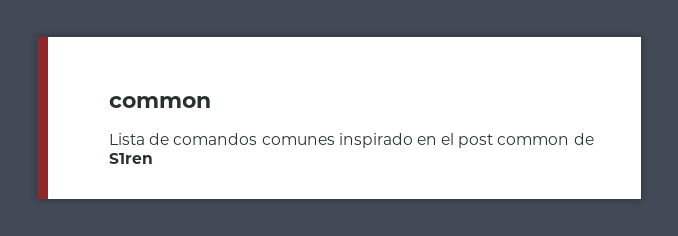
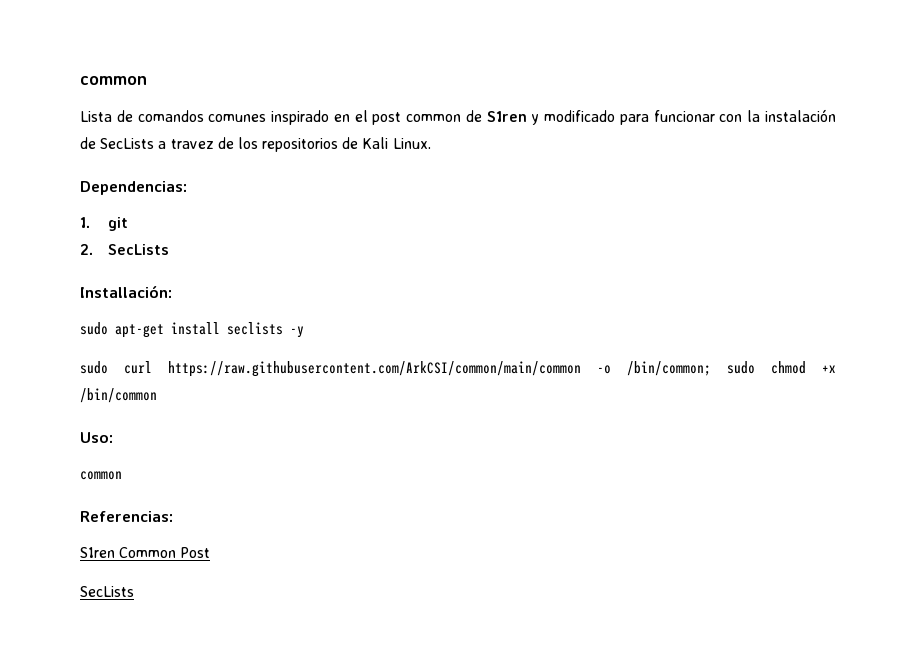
(153, 158) none -> [531,109,836,125] [80,137,431,152] [80,181,187,195] [80,217,128,231] [80,244,169,255] [80,286,172,298] [80,322,304,338] [80,361,836,377] [80,388,157,403] [80,432,113,443] [80,471,122,480] [80,511,173,522] [80,547,211,558] [80,586,134,597] y modificado para funcionar con la instalación de SecLists a travez de los repositorios de Kali Linux. // Dependencias: // 1. git // 2. SecLists // Installación: // sudo apt-get install seclists -y // sudo curl https://raw.githubusercontent.com/ArkCSI/common/main/common -o /bin/common; sudo chmod +x /bin/common // Uso: // common // Referencias: // S1ren Common Post // SecLists

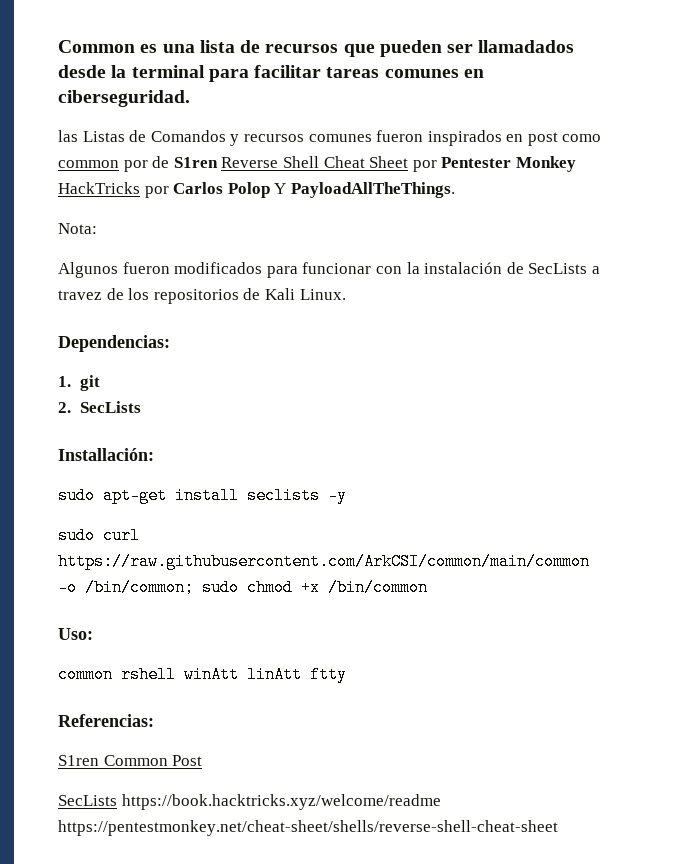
[80,76,147,85] [80,110,616,125] common // Lista de comandos comunes inspirado en el post common de S1ren y modificado -> [58,40,575,57] [58,65,484,82] [58,90,190,107] [58,130,602,146] [58,156,576,172] [58,182,455,198] [58,223,97,234] [58,262,263,278] Common es una lista de recursos que pueden ser llamadados desde la terminal para facilitar tareas comunes en ciberseguridad. // las Listas de Comandos y recursos comunes fueron inspirados en post como common por de S1ren Reverse Shell Cheat Sheet por Pentester Monkey HackTricks por Carlos Polop Y PayloadAllTheThings. // Nota: // Algunos fueron modificados
(122, 475) none -> [121,666,347,683] rshell winAtt linAtt ftty
(134, 591) none -> [121,794,441,810] [58,820,558,836] https://book.hacktricks.xyz/welcome/readme https://pentestmonkey.net/cheat-sheet/shells/reverse-shell-cheat-sheet

